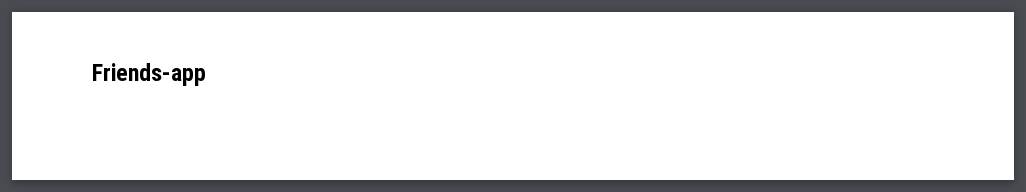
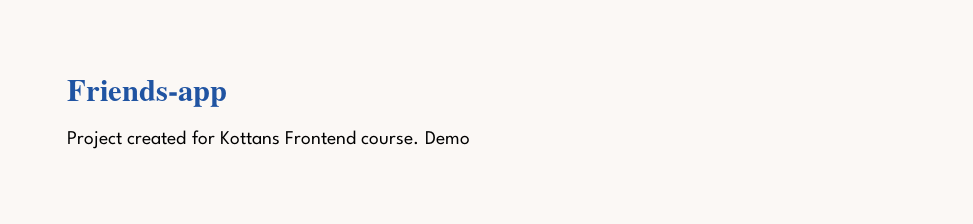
(206, 74) none -> [67,130,470,149] // Project created for Kottans Frontend course. Demo

